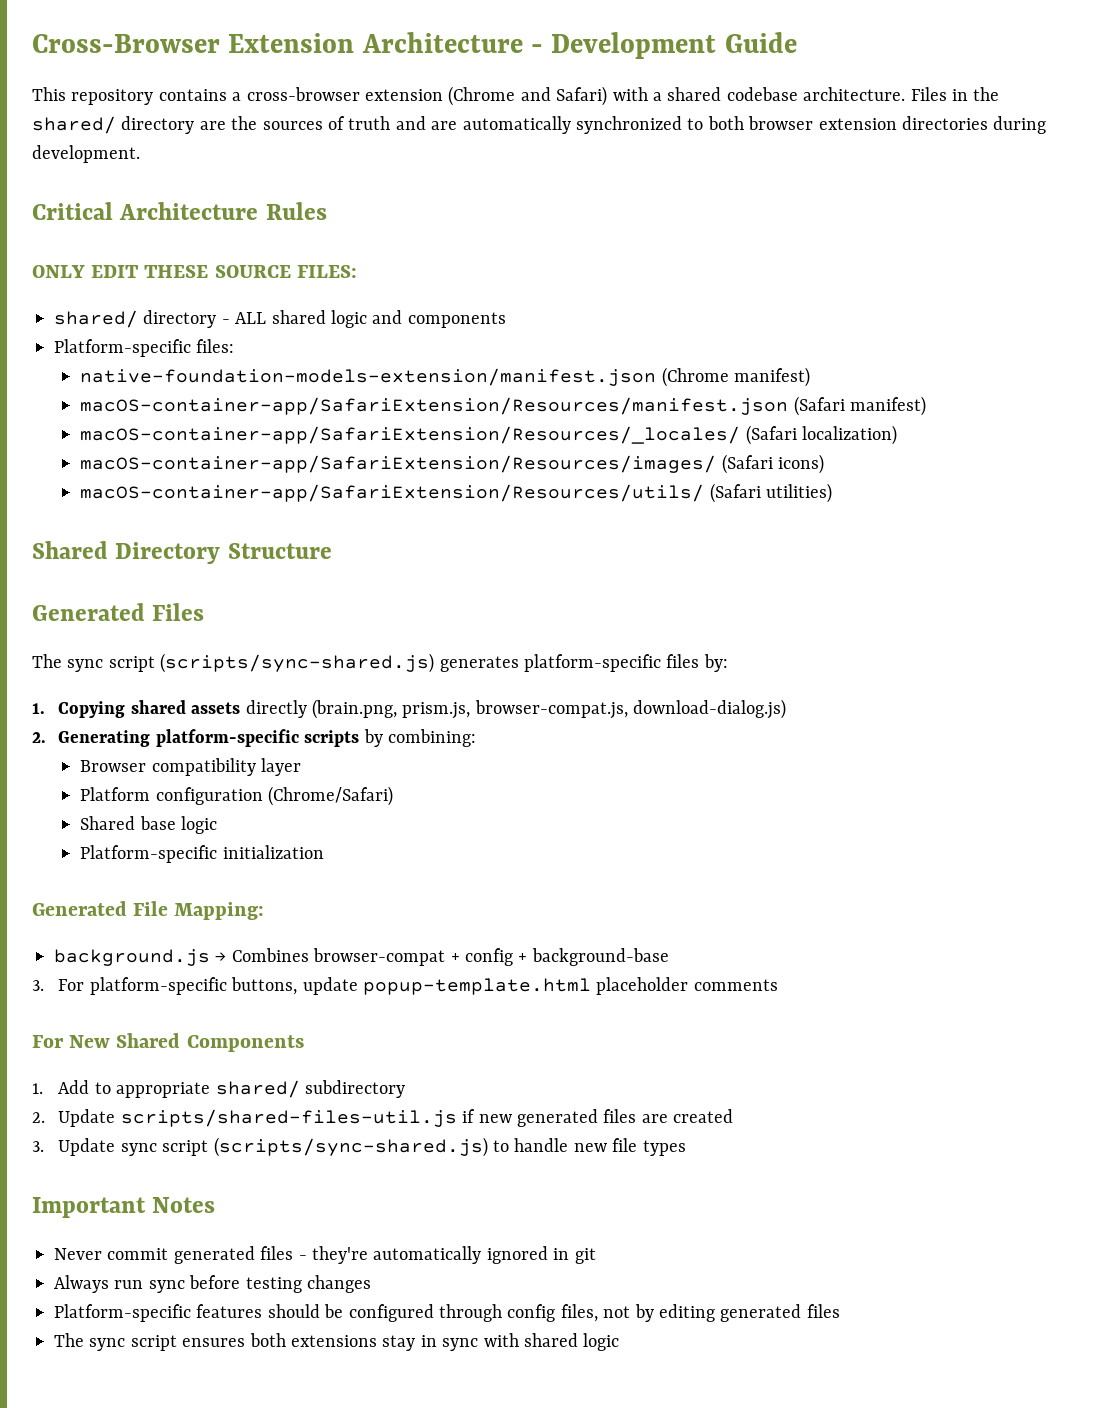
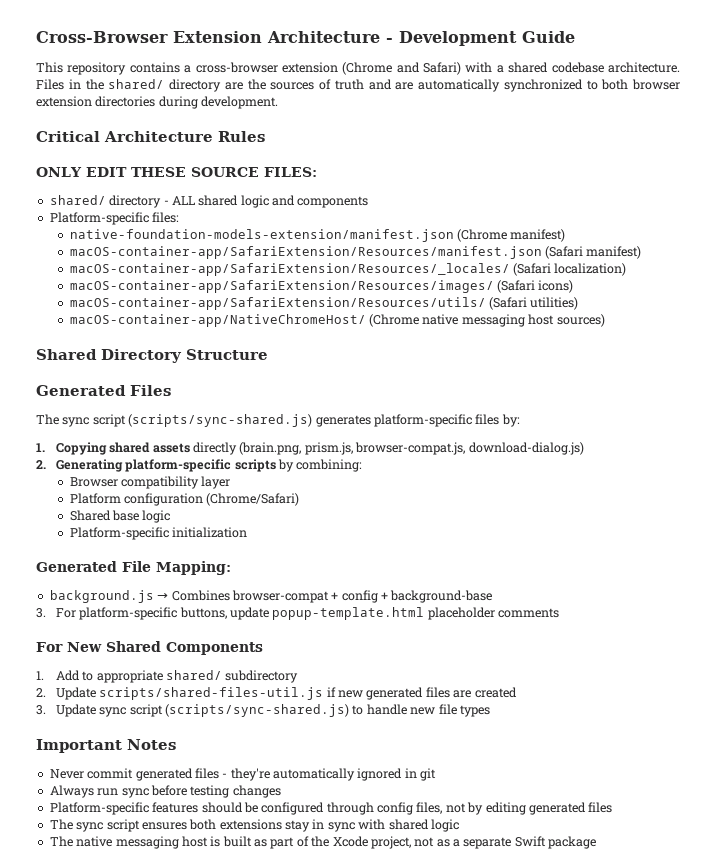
(833, 493) none -> [69,314,605,327] // macOS-container-app/NativeChromeHost/ (Chrome native messaging host sources)
(620, 1342) none -> [49,836,597,849] // The native messaging host is built as part of the Xcode project, not as a separate Swift package

